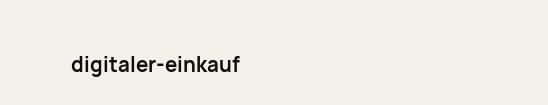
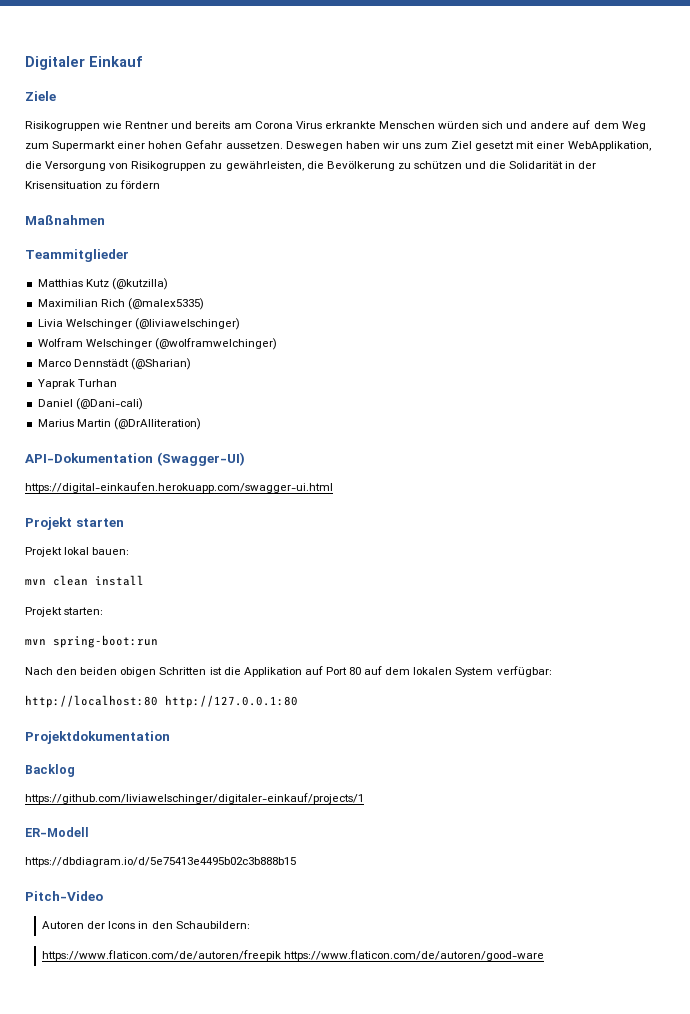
[71,56,240,77] digitaler-einkauf -> [25,56,142,70] [25,91,56,101] [25,120,646,131] [25,140,651,151] [25,161,597,171] [25,180,161,189] [25,215,105,225] [25,249,129,262] [37,278,168,290] [37,298,204,310] [37,318,240,330] [37,338,277,350] [37,358,191,370] [37,379,117,389] [37,398,143,410] [37,418,201,430] [25,452,245,466] [25,482,333,493] [25,517,124,530] [25,547,130,557] [25,575,144,586] [25,607,104,617] [25,635,158,648] [25,666,552,677] [25,695,298,708] [25,731,170,744] [25,764,75,777] [25,793,364,804] [25,827,89,837] [25,857,296,867] [25,891,103,901] [42,921,250,929] [42,950,545,961] Digitaler Einkauf // Ziele // Risikogruppen wie Rentner und bereits am Corona Virus erkrankte Menschen würden sich und andere auf dem Weg zum Supermarkt einer hohen Gefahr aussetzen. Deswegen haben wir uns zum Ziel gesetzt mit einer WebApplikation, die Versorgung von Risikogruppen zu gewährleisten, die Bevölkerung zu schützen und die Solidarität in der Krisensituation zu fördern // Maßnahmen // Teammitglieder // Matthias Kutz (@kutzilla) // Maximilian Rich (@malex5335) // Livia Welschinger (@liviawelschinger) // Wolfram Welschinger (@wolframwelchinger) // Marco Dennstädt (@Sharian) // Yaprak Turhan // Daniel (@Dani-cali) // Marius Martin (@DrAlliteration) // API-Dokumentation (Swagger-UI) // https://digital-einkaufen.herokuapp.com/swagger-ui.html // Projekt starten // Projekt lokal bauen: // mvn clean install // Projekt starten: // mvn spring-boot:run // Nach den beiden obigen Schritten ist die Applikation auf Port 80 auf dem lokalen System verfügbar: // http://localhost:80 http://127.0.0.1:80 // Projektdokumentation // Backlog // https://github.com/liviawelschinger/digitaler-einkauf/projects/1 // ER-Modell // https://dbdiagram.io/d/5e75413e4495b02c3b888b15 // Pitch-Video // Autoren der Icons in den Schaubildern: // https://www.flaticon.com/de/autoren/freepik https://www.flaticon.com/de/autoren/good-ware

